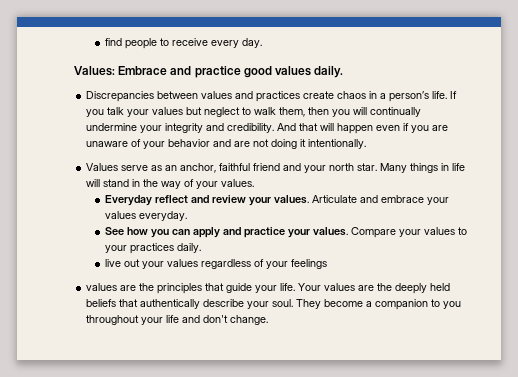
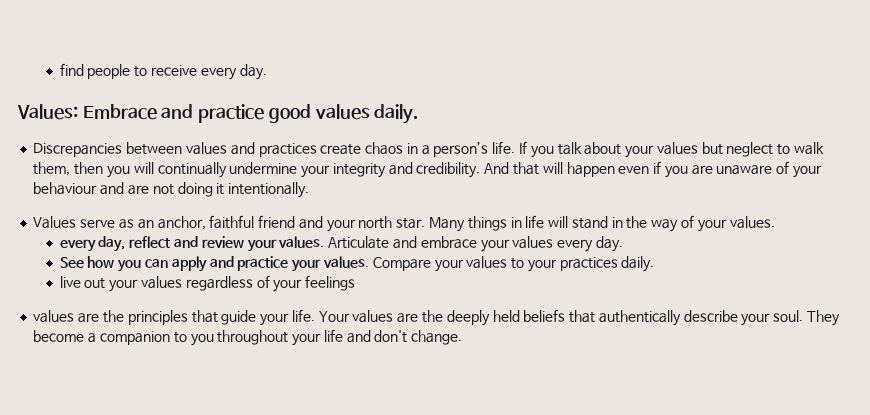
(125, 111) none -> [584,142,622,155] about
[168,139,211,147] behavior -> [33,182,98,195] behaviour
[104,195,152,206] Everyday -> [59,236,126,252] every day,
[138,211,187,221] everyday. -> [557,236,623,252] every day.

